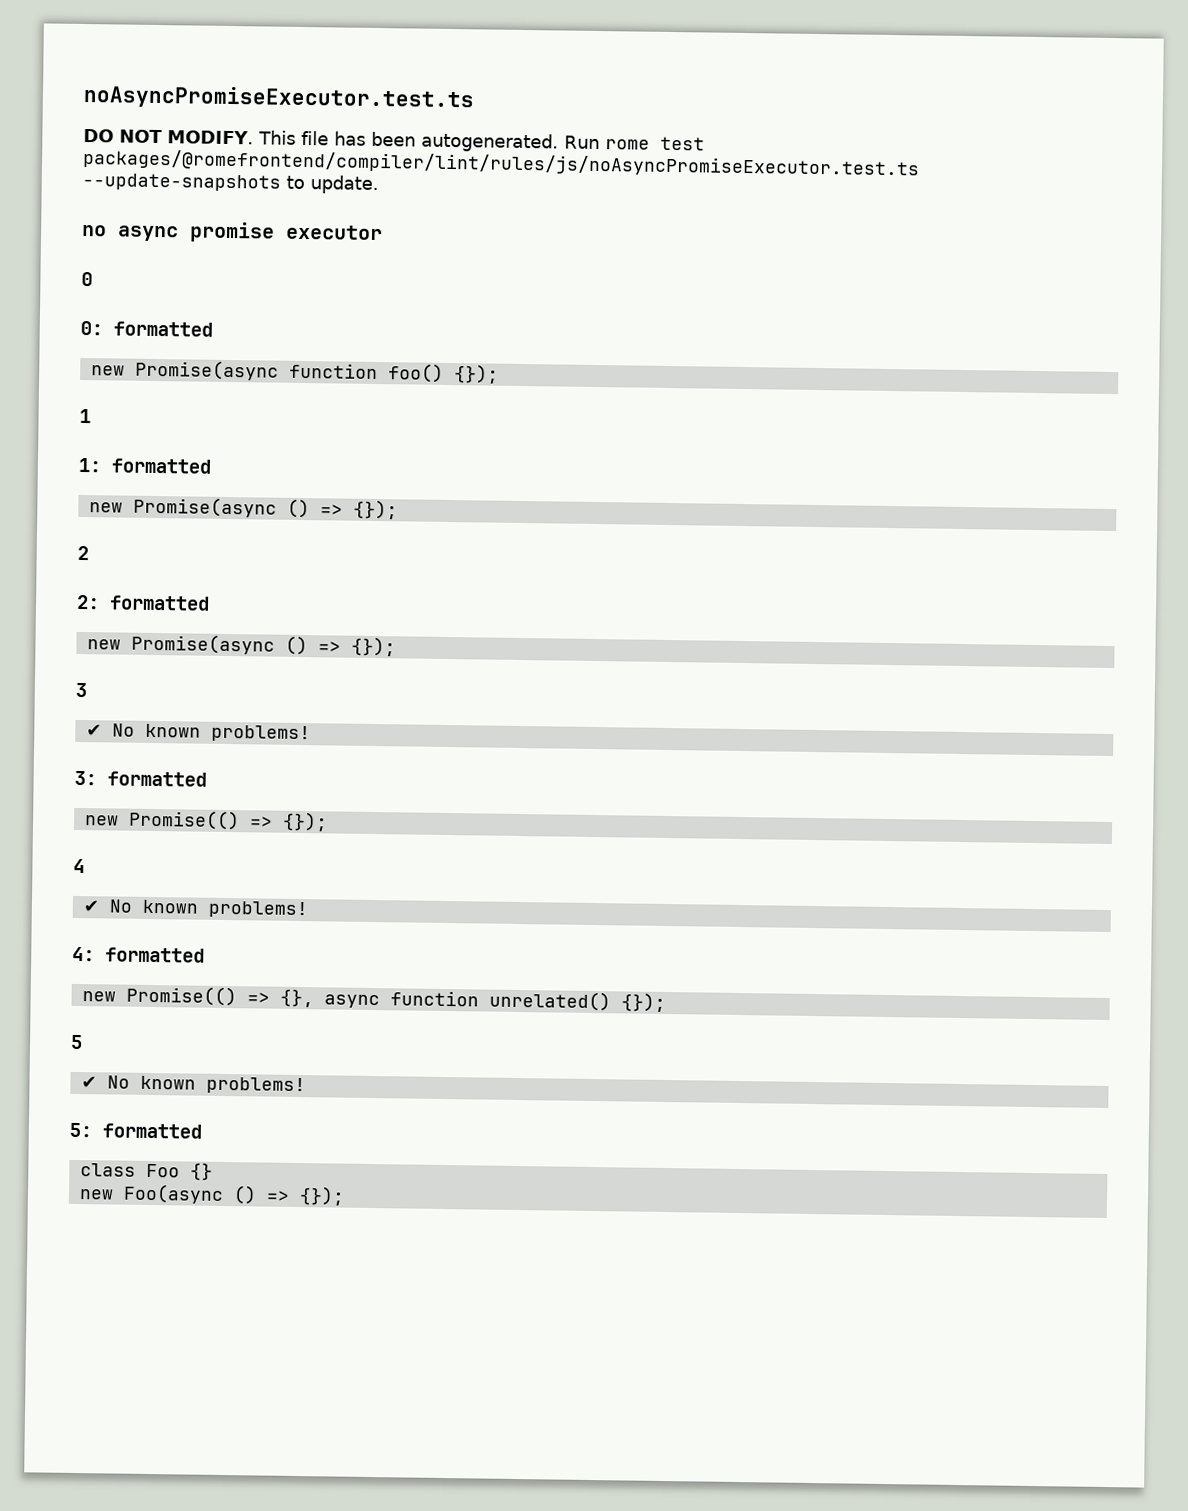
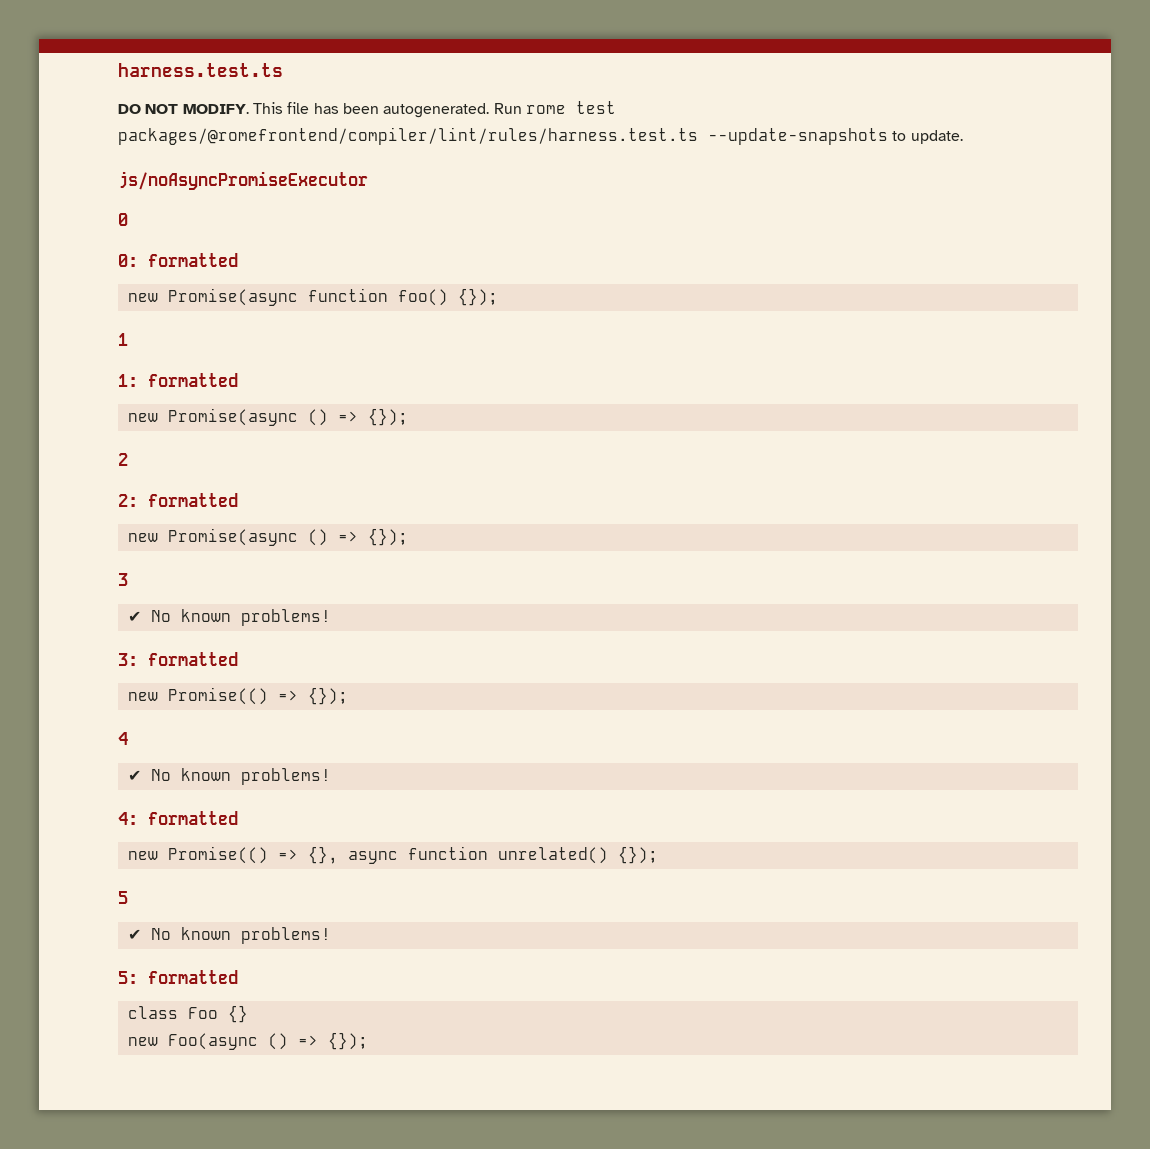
[83,84,475,112] noAsyncPromiseExecutor.test.ts -> [118,63,283,77] harness.test.ts
[82,148,920,179] packages/@romefrontend/compiler/lint/rules/js/noAsyncPromiseExecutor.test.ts -> [118,127,698,145] packages/@romefrontend/compiler/lint/rules/harness.test.ts
[82,221,383,243] no async promise executor -> [118,171,368,190] js/noAsyncPromiseExecutor

